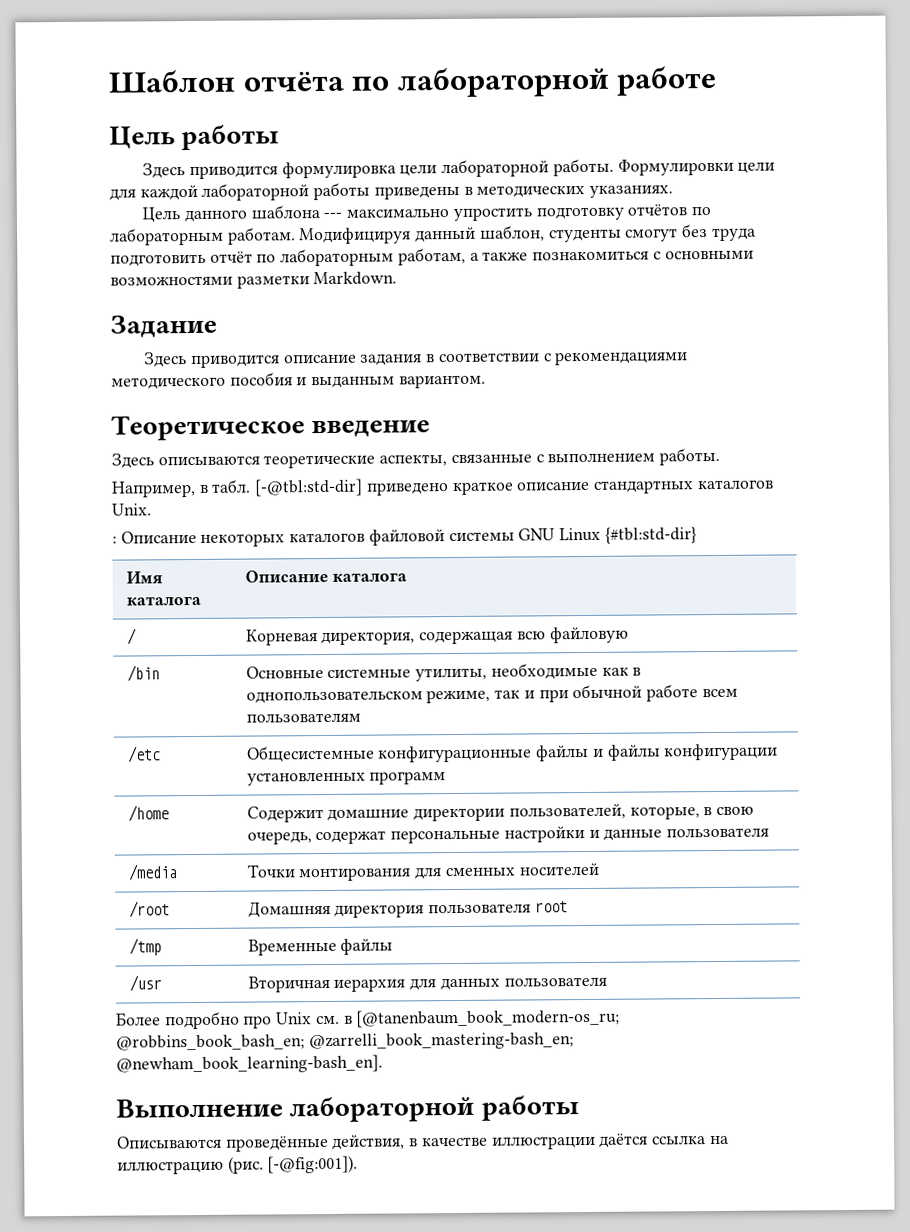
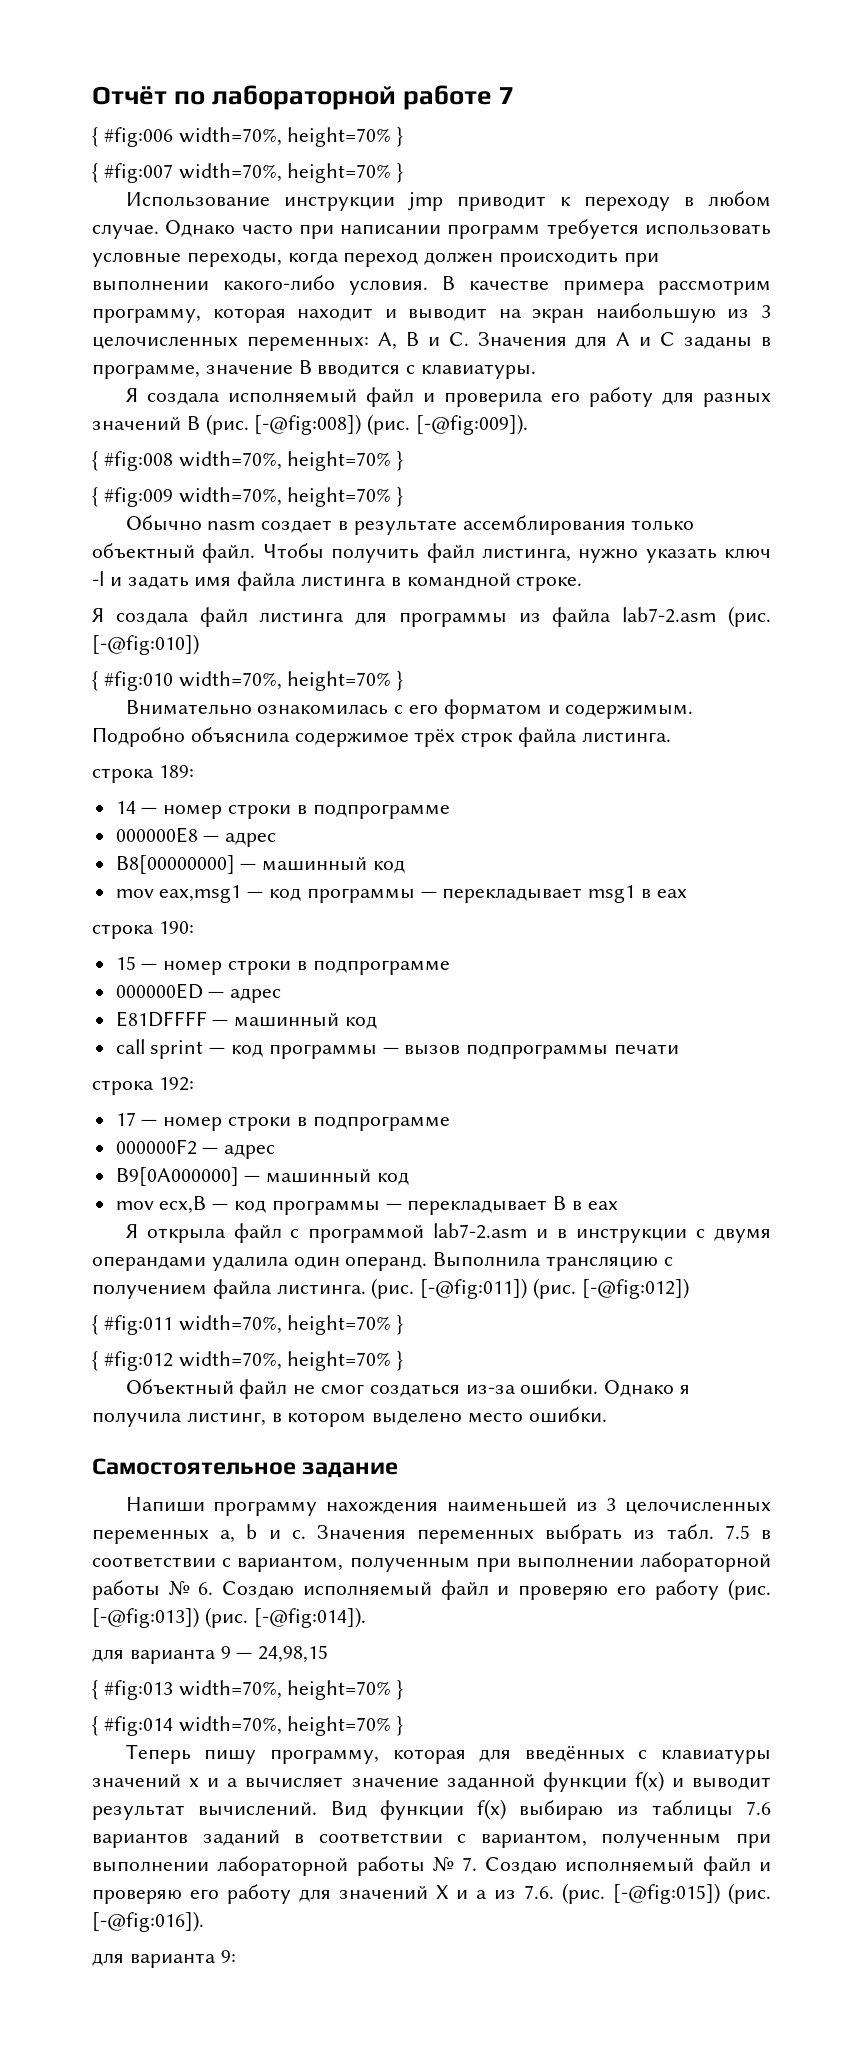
[108,69,344,93] Шаблон отчёта -> [92,86,167,105] Отчёт
[109,124,280,151] [142,158,776,180] [109,182,674,201] [142,204,712,223] [110,224,756,246] [110,247,754,267] [110,271,398,289] [110,314,217,338] [143,351,689,369] [111,372,486,390] [111,414,431,441] [111,447,721,469] [111,478,774,498] [112,503,152,516] [112,526,697,547] [125,571,163,584] [125,595,201,606] [244,569,408,583] [126,628,137,645] [245,626,629,646] [126,665,160,682] [245,662,642,682] [245,684,738,704] [245,712,361,723] [126,746,161,763] [245,743,779,763] [246,771,447,786] [127,805,169,822] [246,803,754,823] [246,826,769,845] [127,864,178,881] [246,862,599,882] [128,901,170,918] [247,900,568,918] [128,938,162,956] [247,938,394,956] [128,975,162,992] [247,975,607,993] [116,1008,621,1030] [116,1032,574,1051] [116,1054,383,1074] [116,1095,579,1123] [116,1133,729,1152] [117,1155,359,1175] // Цель работы // Здесь приводится формулировка цели лабораторной работы. Формулировки цели для каждой лабораторной работы приведены в методических указаниях. // Цель данного шаблона --- максимально упростить подготовку отчётов по лабораторным работам. Модифицируя данный шаблон, студенты смогут без труда подготовить отчёт по лабораторным работам, а также познакомиться с основными возможностями разметки Markdown. // Задание // Здесь приводится описание задания в соответствии с рекомендациями методического пособия и выданным вариантом. // Теоретическое введение // Здесь описываются теоретические аспекты, связанные с выполнением работы. // Например, в табл. [-@tbl:std-dir] приведено краткое описание стандартных каталогов Unix. // : Описание некоторых каталогов файловой системы GNU Linux {#tbl:std-dir} // Имя каталога | Описание каталога // / | Корневая директория, содержащая всю файловую // /bin | Основные системные утилиты, необходимые как в однопользовательском режиме, так и при обычной работе всем пользователям // /etc | Общесистемные конфигурационные файлы и файлы конфигурации установленных программ // /home | Содержит домашние директории пользователей, которые, в свою очередь, содержат персональные настройки и данные пользователя // /media | Точки монтирования для сменных носителей // /root | Домашняя директория пользователя root // /tmp | Временные файлы // /usr | Вторичная иерархия для данных пользователя // Более подробно про Unix см. в [@tanenbaum_book_modern-os_ru; @robbins_book_bash_en; @zarrelli_book_mastering-bash_en; @newham_book_learning-bash_en]. // Выполнение лабораторной работы // Описываются проведённые действия, в качестве иллюстрации даётся ссылка на иллюстрацию (рис. [-@fig:001]). -> [499,87,515,104] [92,127,404,147] [92,163,404,183] [125,191,771,211] [92,219,771,239] [92,252,659,267] [92,275,771,295] [92,303,771,323] [92,332,771,351] [92,360,537,379] [125,387,771,407] [92,414,529,435] [92,451,404,471] [92,487,404,507] [125,515,695,535] [92,543,771,563] [92,571,583,591] [92,606,771,627] [92,634,199,655] [92,671,404,691] [125,699,694,719] [92,727,671,747] [92,765,194,783] [115,801,450,819] [115,827,277,847] [115,855,406,874] [115,885,687,903] [92,921,194,939] [115,956,450,975] [115,983,282,1003] [115,1011,378,1029] [115,1039,680,1059] [92,1077,194,1095] [115,1112,450,1131] [115,1139,276,1159] [115,1167,410,1186] [115,1196,618,1215] [125,1223,771,1243] [92,1252,673,1271] [92,1278,689,1299] [92,1315,404,1335] [92,1351,404,1371] [125,1379,691,1399] [92,1407,607,1427] [92,1458,399,1478] [125,1497,771,1516] [92,1524,771,1544] [92,1552,771,1572] [92,1579,771,1600] [92,1607,366,1628] [92,1645,329,1664] [92,1680,404,1700] [92,1716,404,1736] [125,1744,772,1764] [92,1771,772,1792] [92,1799,771,1820] [92,1830,771,1848] [92,1856,771,1876] [92,1883,771,1904] [92,1911,204,1932] [92,1950,236,1968] 7 // { #fig:006 width=70%, height=70% } // { #fig:007 width=70%, height=70% } // Использование инструкции jmp приводит к переходу в любом случае. Однако часто при написании программ требуется использовать условные переходы, когда переход должен происходить при выполнении какого-либо условия. В качестве примера рассмотрим программу, которая находит и выводит на экран наибольшую из 3 целочисленных переменных: A, B и C. Значения для A и C заданы в программе, значение B вводится с клавиатуры. // Я создала исполняемый файл и проверила его работу для разных значений B (рис. [-@fig:008]) (рис. [-@fig:009]). // { #fig:008 width=70%, height=70% } // { #fig:009 width=70%, height=70% } // Обычно nasm создает в результате ассемблирования только объектный файл. Чтобы получить файл листинга, нужно указать ключ -l и задать имя файла листинга в командной строке. // Я создала файл листинга для программы из файла lab7-2.asm (рис. [-@fig:010]) // { #fig:010 width=70%, height=70% } // Внимательно ознакомилась с его форматом и содержимым. Подробно объяснила содержимое трёх строк файла листинга. // строка 189: // 14 — номер строки в подпрограмме // 000000E8 — адрес // B8[00000000] — машинный код // mov eax,msg1 — код программы — перекладывает msg1 в eax // строка 190: // 15 — номер строки в подпрограмме // 000000ED — адрес // E81DFFFF — машинный код // call sprint — код программы — вызов подпрограммы печати // строка 192: // 17 — номер строки в подпрограмме // 000000F2 — адрес // B9[0A000000] — машинный код // mov ecx,B — код программы — перекладывает B в eax // Я открыла файл с программой lab7-2.asm и в инструкции с двумя операндами удалила один операнд. Выполнила трансляцию с получением файла листинга. (рис. [-@fig:011]) (рис. [-@fig:012]) // { #fig:011 width=70%, height=70% } // { #fig:012 width=70%, height=70% } // Объектный файл не смог создаться из-за ошибки. Однако я получила листинг, в котором выделено место ошибки. // Самостоятельное задание // Напиши программу нахождения наименьшей из 3 целочисленных переменных a, b и c. Значения переменных выбрать из табл. 7.5 в соответствии с вариантом, полученным при выполнении лабораторной работы № 6. Создаю исполняемый файл и проверяю его работу (рис. [-@fig:013]) (рис. [-@fig:014]). // для варианта 9 — 24,98,15 // { #fig:013 width=70%, height=70% } // { #fig:014 width=70%, height=70% } // Теперь пишу программу, которая для введённых с клавиатуры значений x и a вычисляет значение заданной функции f(x) и выводит результат вычислений. Вид функции f(x) выбираю из таблицы 7.6 вариантов заданий в соответствии с вариантом, полученным при выполнении лабораторной работы № 7. Создаю исполняемый файл и проверяю его работу для значений X и a из 7.6. (рис. [-@fig:015]) (рис. [-@fig:016]). // для варианта 9:

